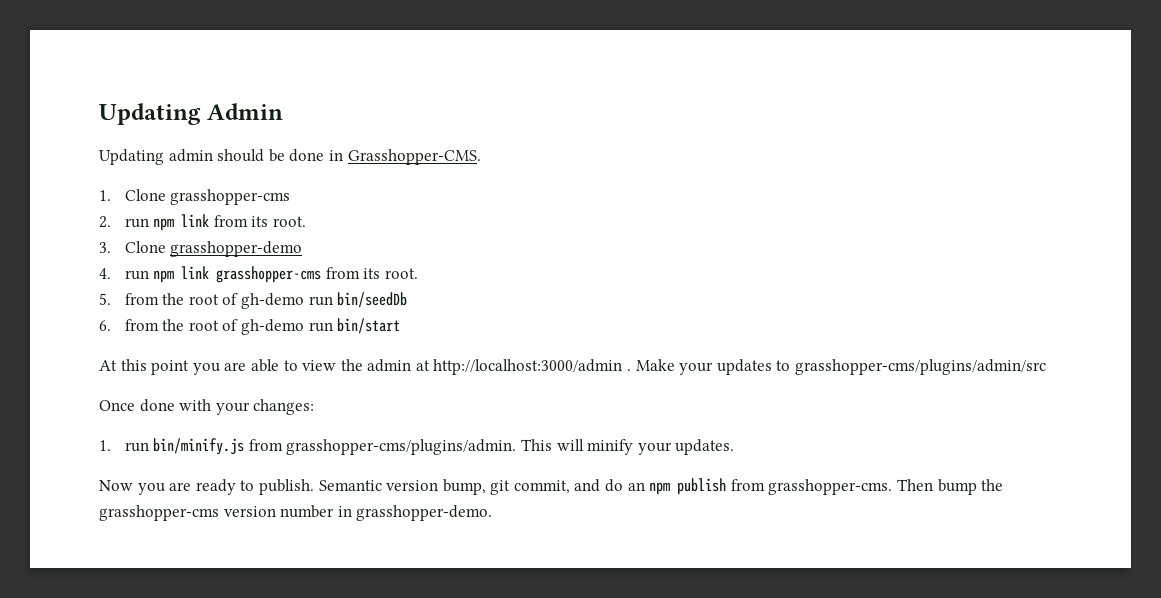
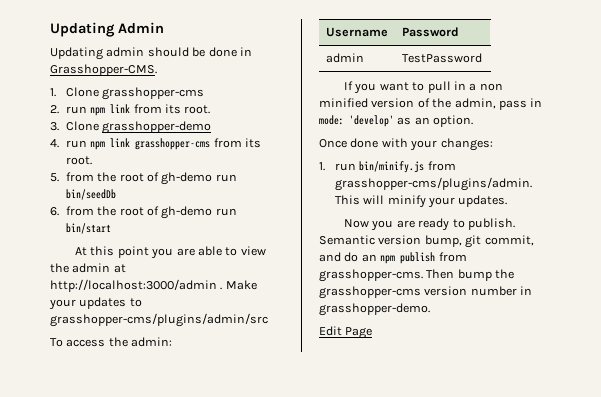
(1047, 367) none -> [50,337,173,347] [325,27,388,37] [401,27,459,37] [325,53,364,63] [401,53,482,63] [344,81,503,94] [319,98,543,110] [319,115,474,127] // To access the admin: // Username | Password // admin | TestPassword // If you want to pull in a non minified version of the admin, pass in mode: 'develop' as an option.
(493, 513) none -> [319,326,373,339] // Edit Page

